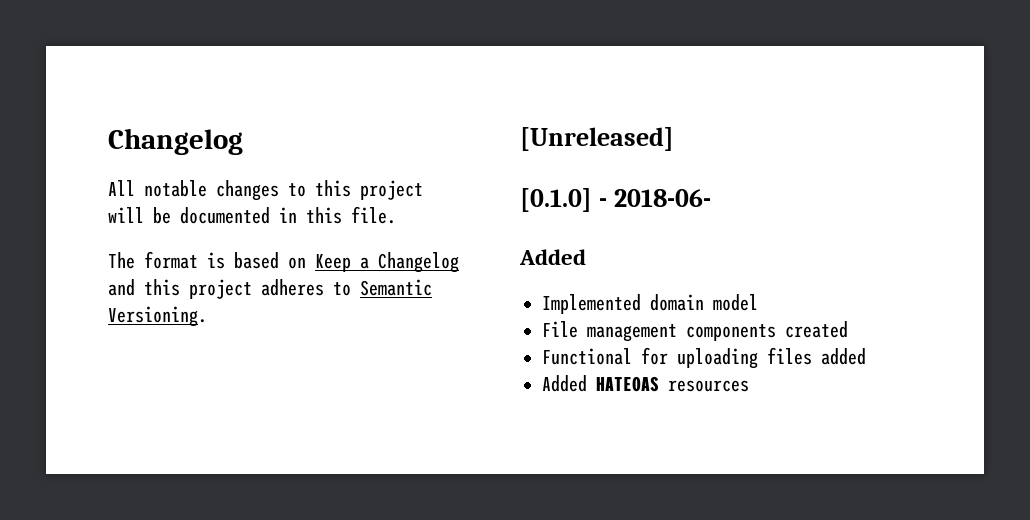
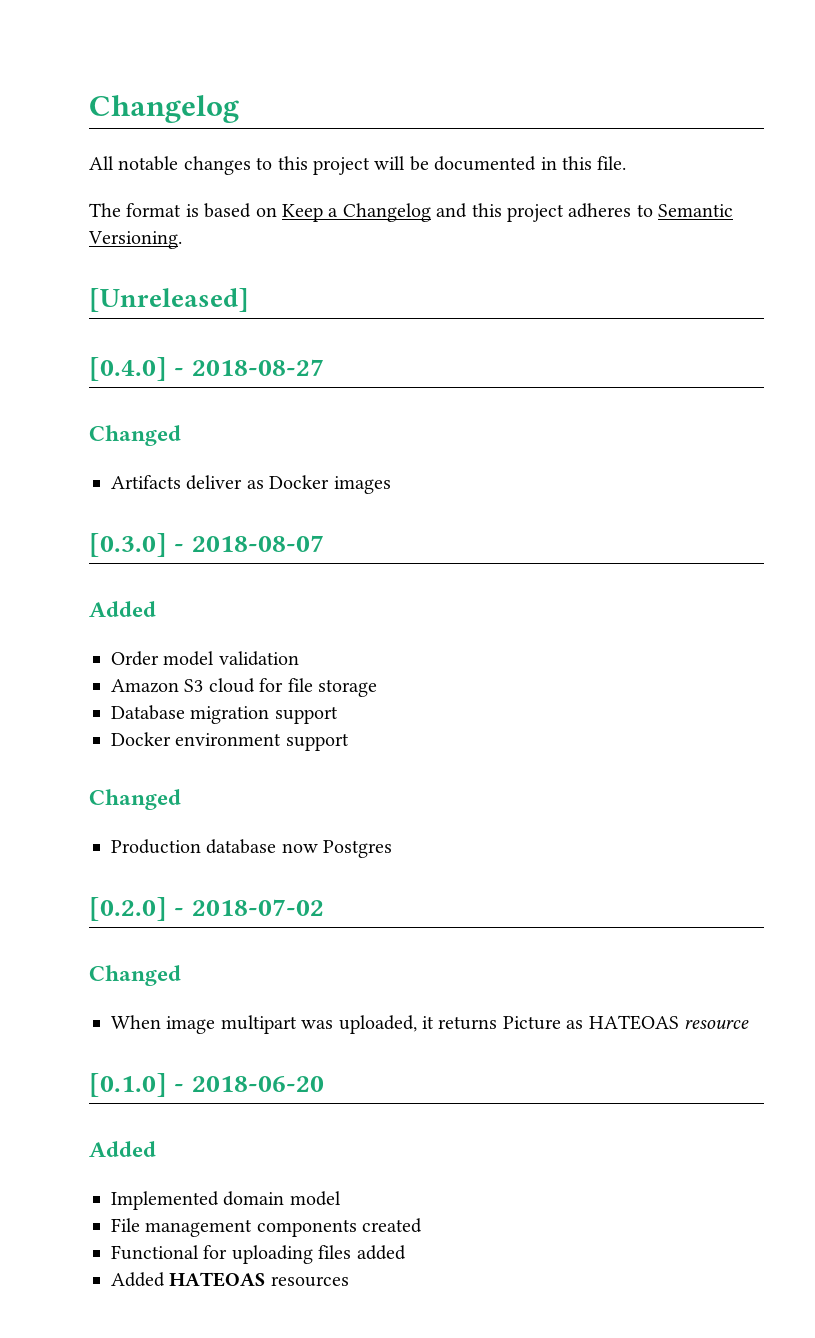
(674, 139) none -> [89,357,324,381] [89,425,181,446] [111,475,391,494] [89,533,324,557] [89,601,156,617] [111,651,299,666] [111,678,377,697] [111,705,338,724] [111,732,349,751] [89,789,181,810] [111,839,393,858] [89,897,324,921] [89,965,181,986] [111,1015,749,1034] // [0.4.0] - 2018-08-27 // Changed // Artifacts deliver as Docker images // [0.3.0] - 2018-08-07 // Added // Order model validation // Amazon S3 cloud for file storage // Database migration support // Docker environment support // Changed // Production database now Postgres // [0.2.0] - 2018-07-02 // Changed // When image multipart was uploaded, it returns Picture as HATEOAS resource
[614,189,712,207] 2018-06- -> [191,1076,324,1092] 2018-06-20

